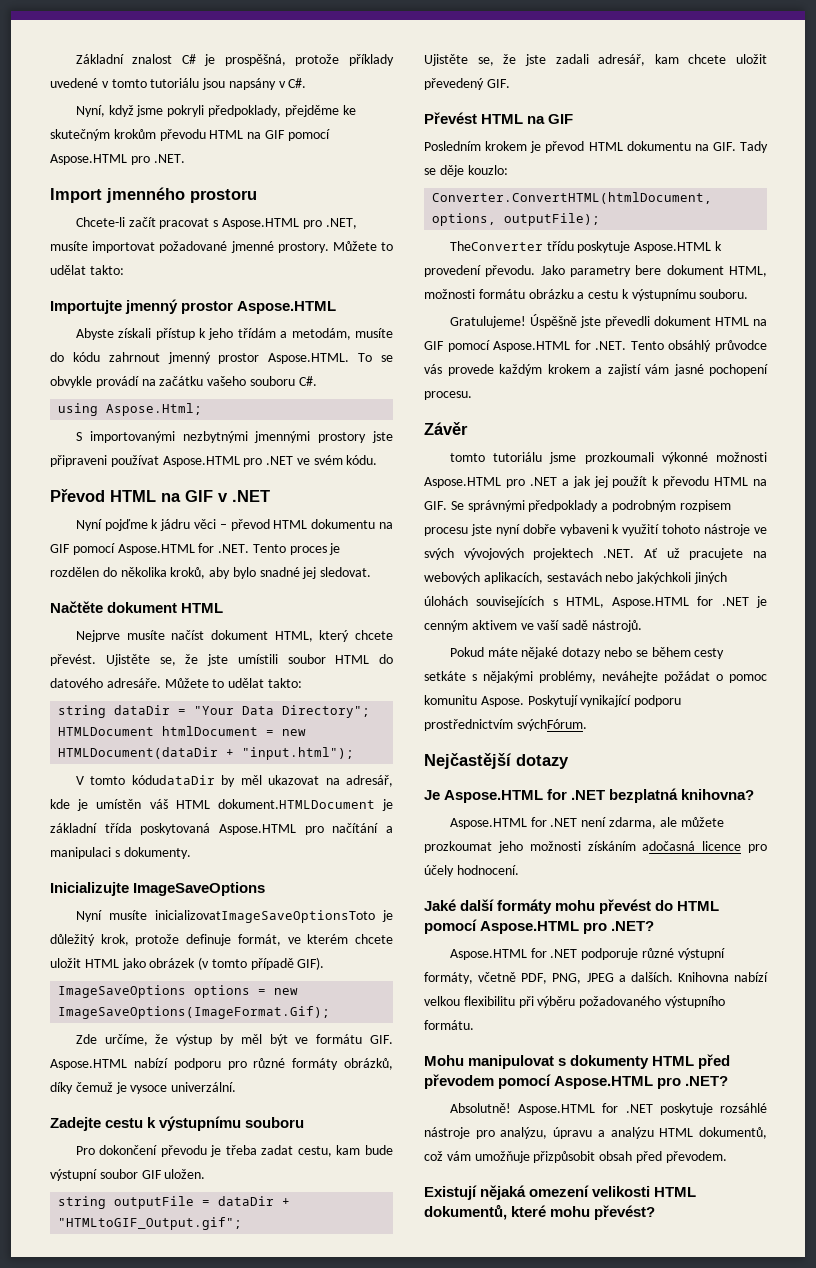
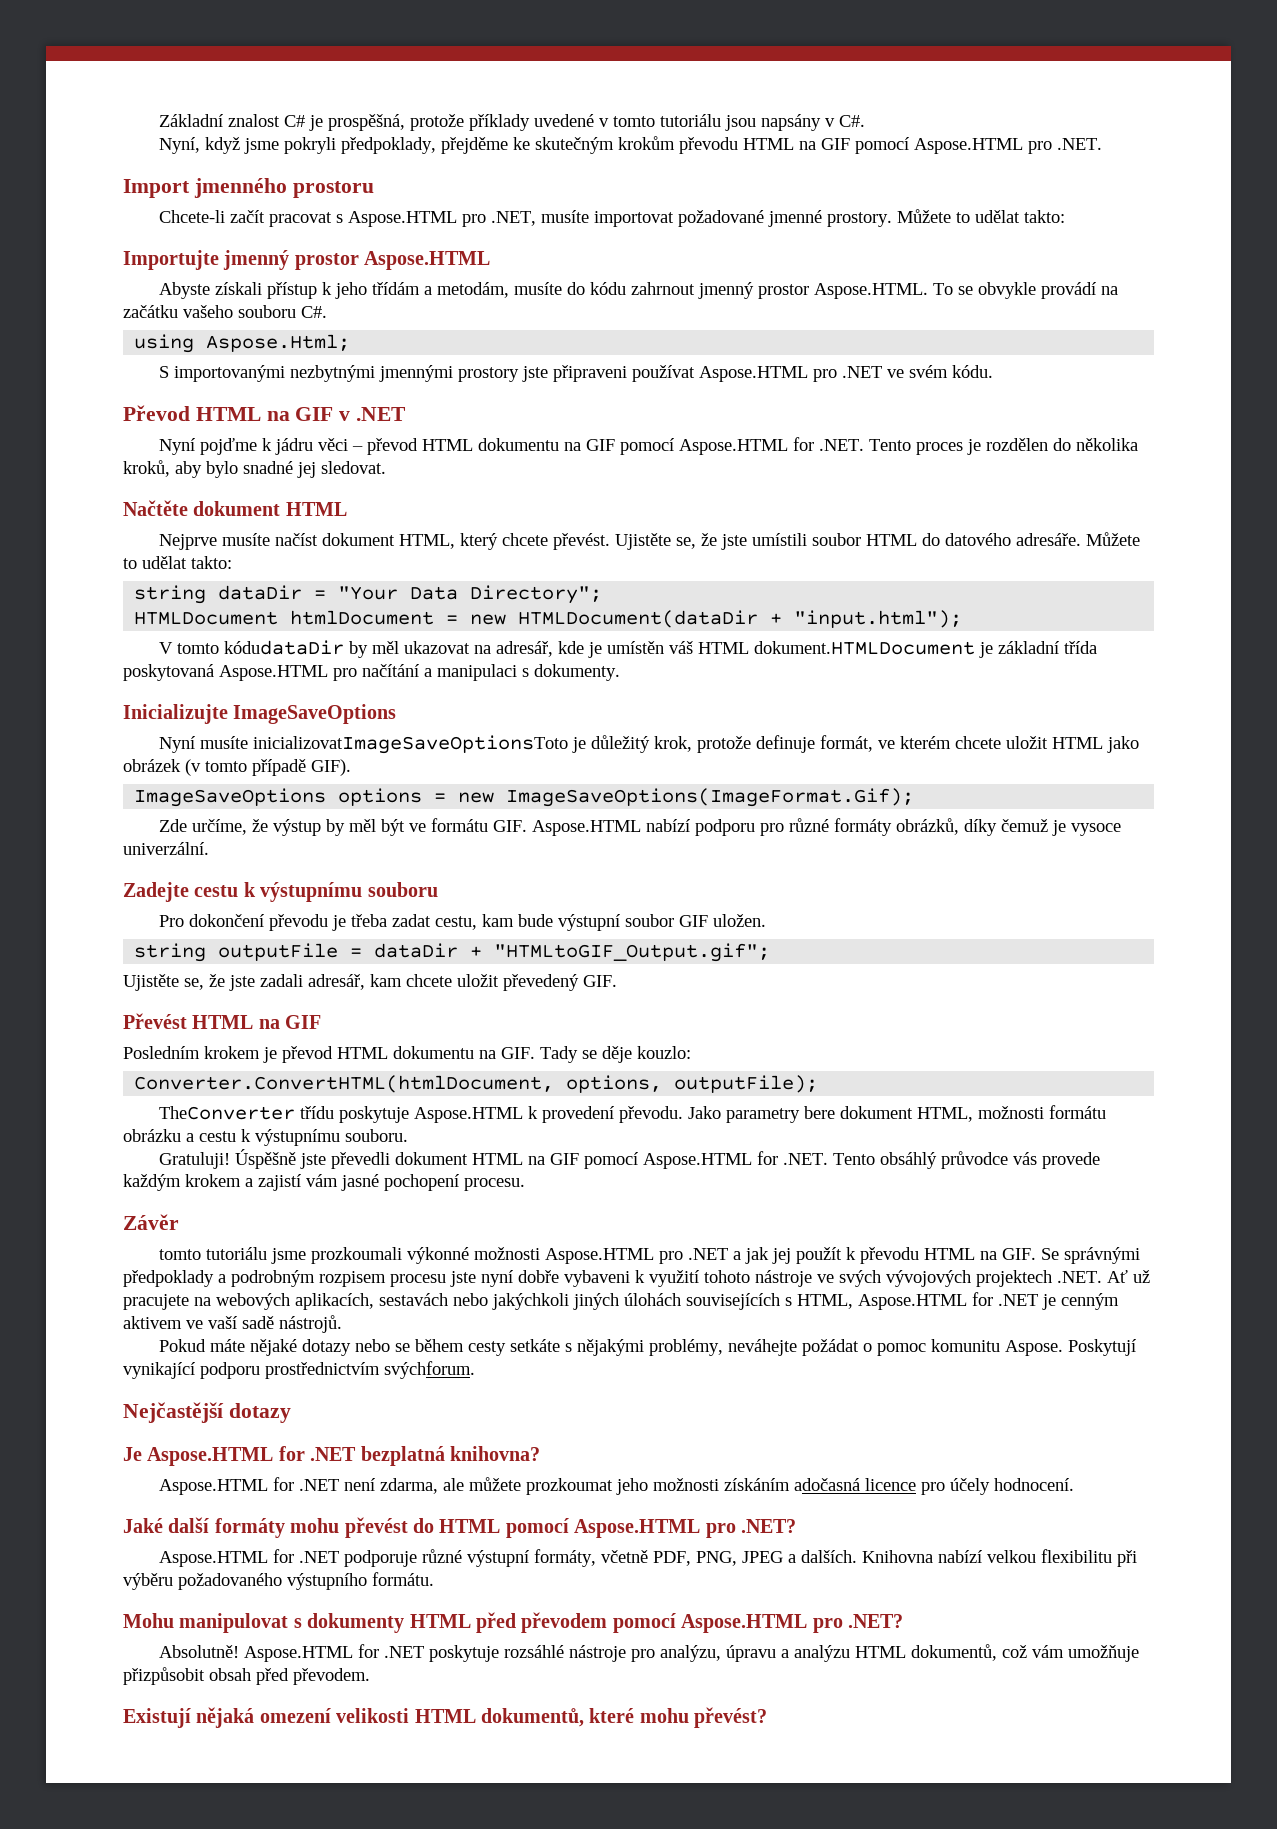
[449,316,526,328] Gratulujeme! -> [159,1152,231,1169] Gratuluji!
[516,719,587,731] svýchFórum. -> [384,1361,475,1379] svýchforum.

